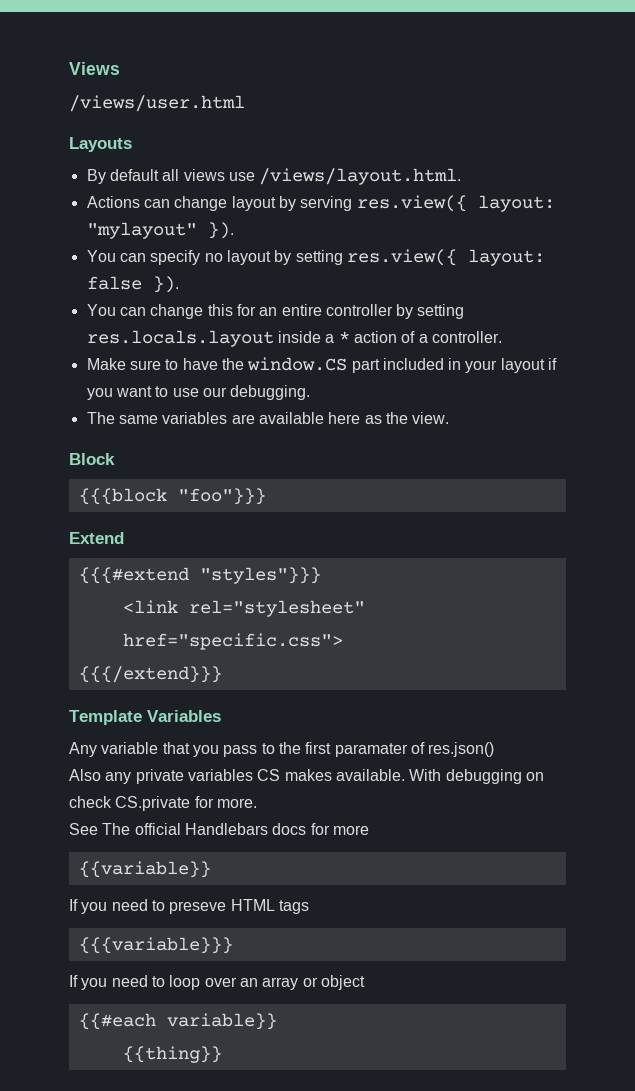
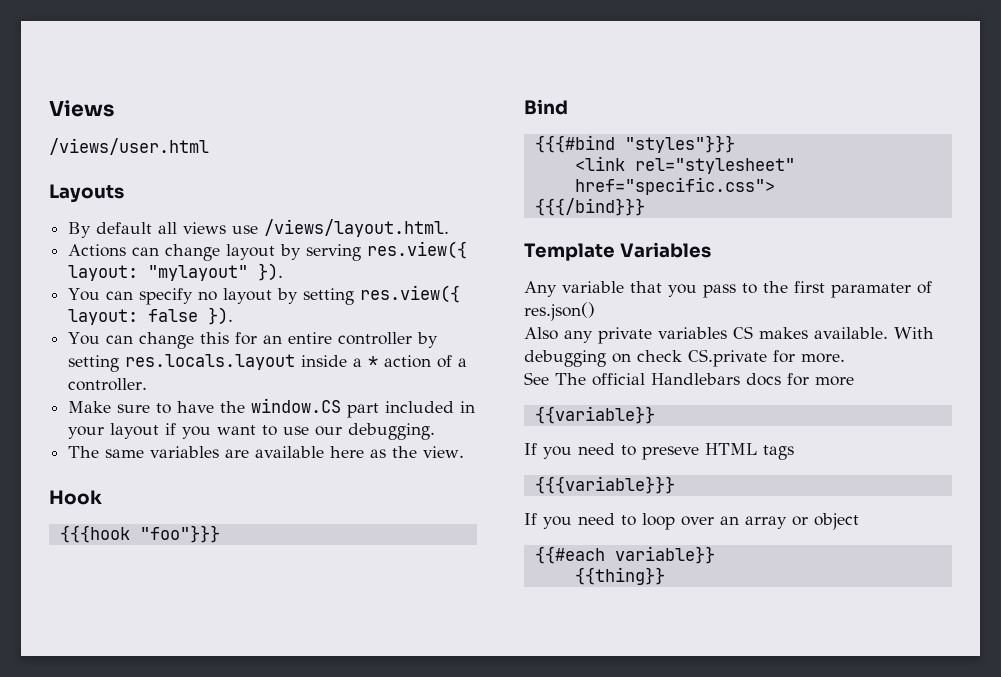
[69,453,115,465] [78,488,167,505] Block // {{{block -> [49,490,102,505] [59,525,130,543] Hook // {{{hook
[69,532,124,544] [78,567,189,584] Extend // {{{#extend -> [524,99,568,115] [534,135,615,153] Bind // {{{#bind
[78,666,222,683] {{{/extend}}} -> [534,198,645,216] {{{/bind}}}

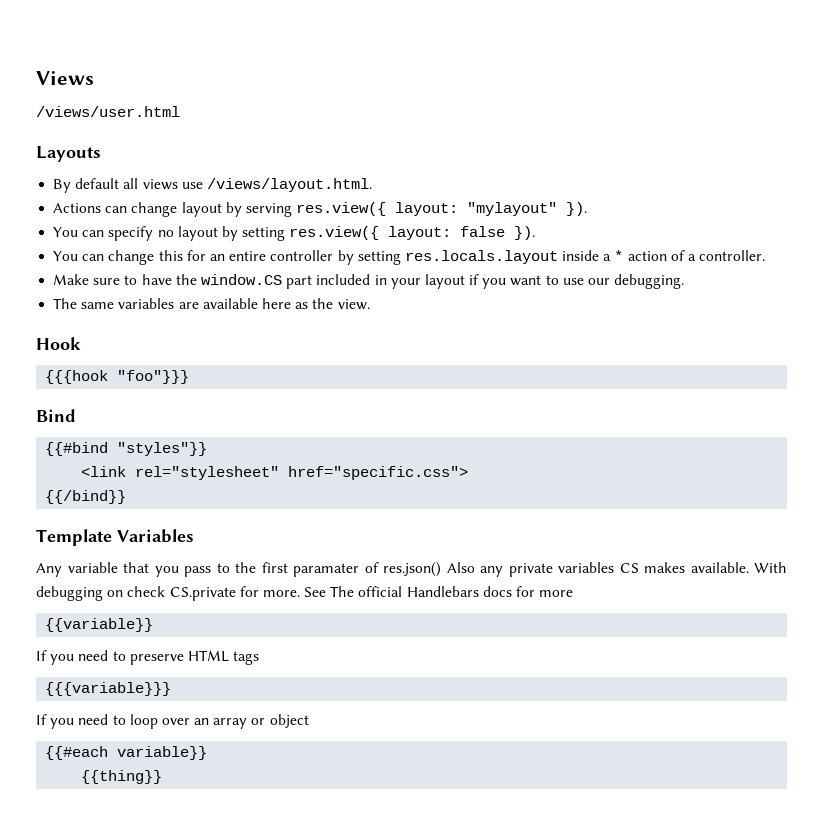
[534,135,735,153] {{{#bind "styles"}}} -> [45,442,208,456] {{#bind "styles"}}
[534,198,645,216] {{{/bind}}} -> [45,490,127,504] {{/bind}}
(595, 311) // -> (441, 569) none
(845, 358) // -> (300, 593) none
[642,446,699,460] preseve -> [129,654,184,665] preserve

